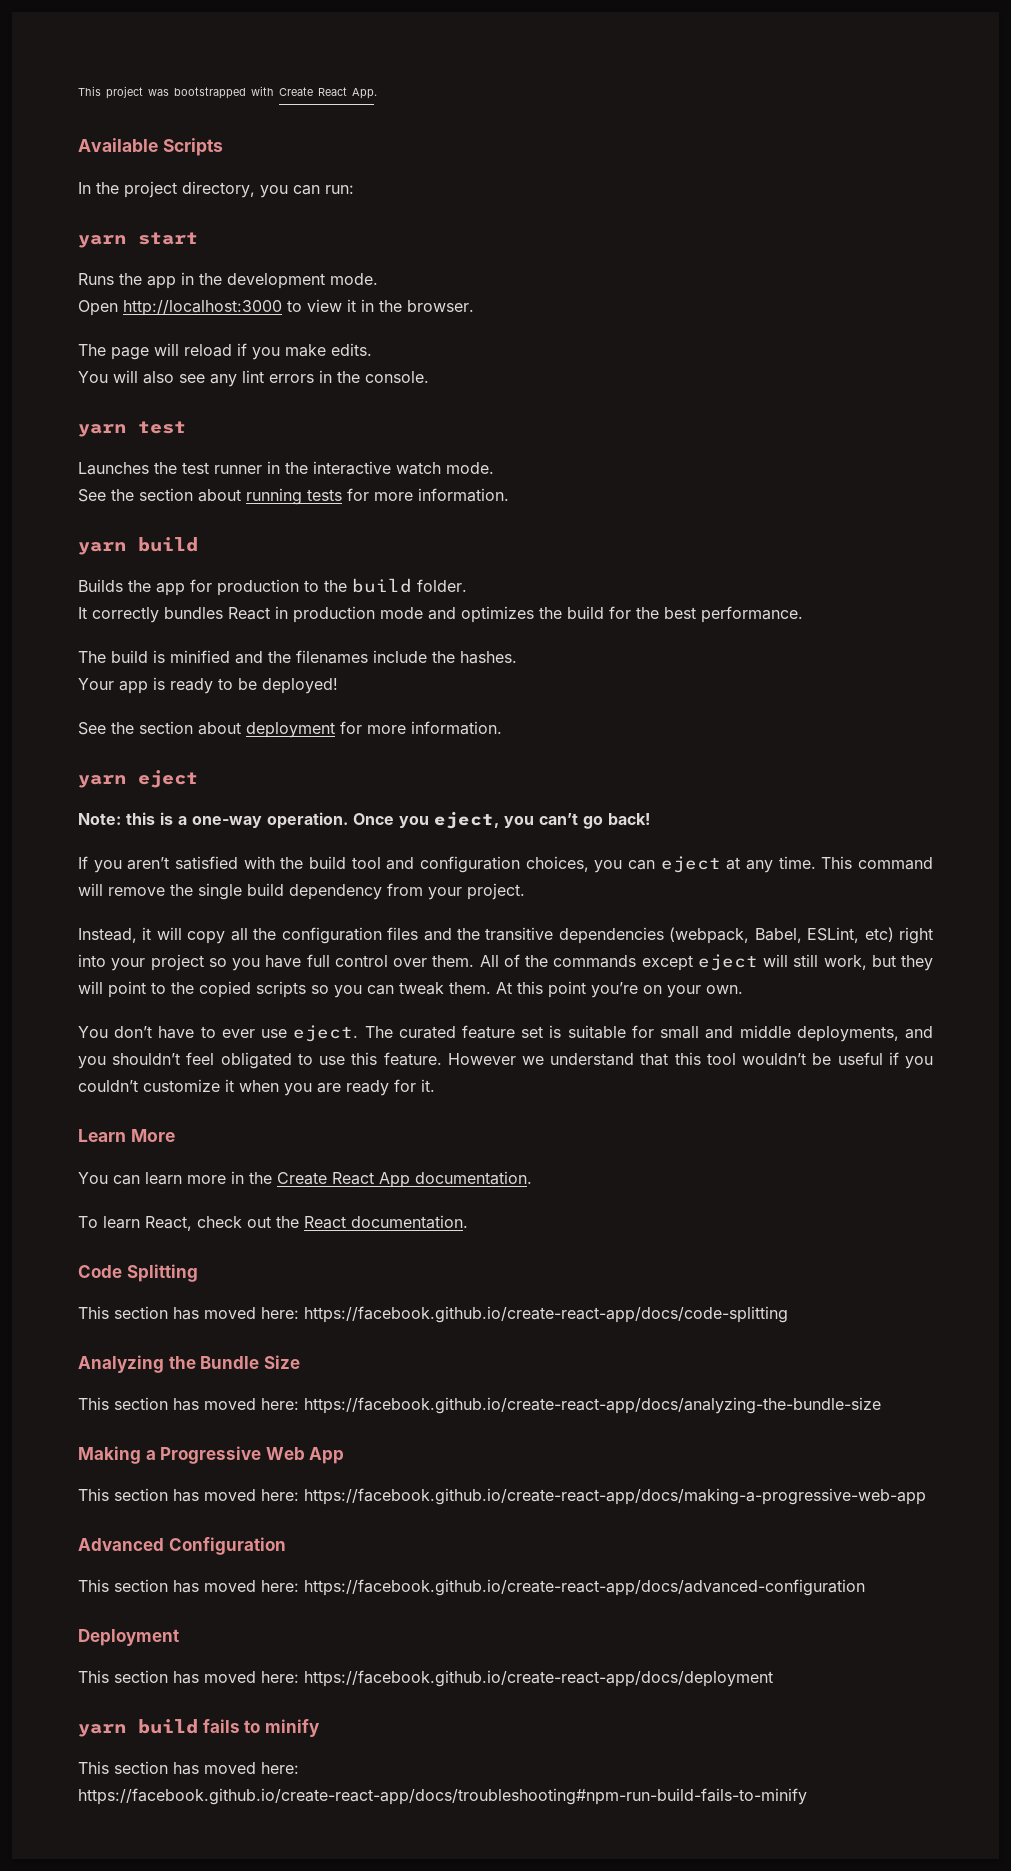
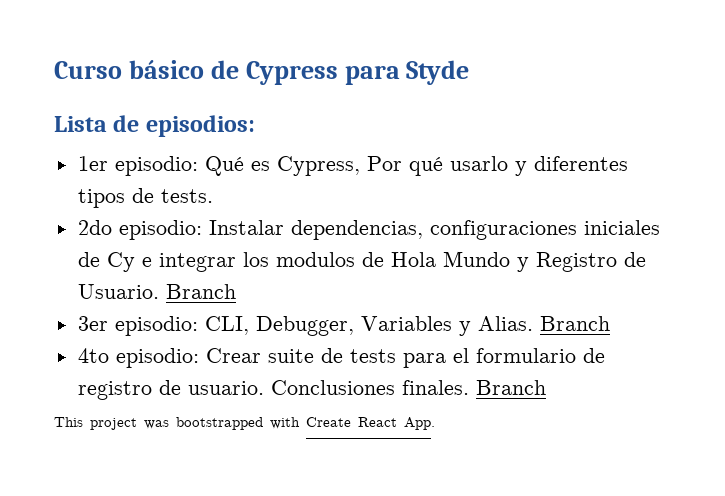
(78, 91) none -> [54,60,470,85] [54,115,255,137] [77,156,628,176] [77,188,213,208] [77,220,660,240] [77,251,646,272] [77,284,236,299] [77,316,610,336] [77,348,605,368] [77,380,546,400] Curso básico de Cypress para Styde // Lista de episodios: // 1er episodio: Qué es Cypress, Por qué usarlo y diferentes tipos de tests. // 2do episodio: Instalar dependencias, configuraciones iniciales de Cy e integrar los modulos de Hola Mundo y Registro de Usuario. Branch // 3er episodio: CLI, Debugger, Variables y Alias. Branch // 4to episodio: Crear suite de tests para el formulario de registro de usuario. Conclusiones finales. Branch //
[78,138,223,156] [78,181,354,198] [78,232,198,248] [78,272,378,289] [78,299,474,316] [78,343,372,360] [78,370,429,387] [78,421,186,437] [78,461,494,475] [78,488,509,505] [78,537,198,555] [78,578,467,596] [78,606,803,623] [78,650,517,664] [78,677,338,694] [78,721,502,738] [78,770,198,788] [78,811,650,829] [78,856,933,873] [78,883,525,900] [78,927,933,944] [78,954,933,971] [78,981,743,998] [78,1025,933,1042] [78,1052,933,1069] [78,1079,435,1096] [78,1129,175,1142] [78,1171,532,1188] [78,1215,468,1231] [78,1264,198,1282] [78,1306,788,1323] [78,1355,300,1373] [78,1397,881,1414] [78,1446,345,1464] [78,1488,926,1505] [78,1537,286,1555] [78,1579,865,1596] [78,1629,179,1646] [78,1670,773,1687] [78,1719,319,1737] [78,1761,299,1775] [78,1788,807,1805] // Available Scripts // In the project directory, you can run: // yarn start // Runs the app in the development mode. // Open http://localhost:3000 to view it in the browser. // The page will reload if you make edits. // You will also see any lint errors in the console. // yarn test // Launches the test runner in the interactive watch mode. // See the section about running tests for more information. // yarn build // Builds the app for production to the build folder. // It correctly bundles React in production mode and optimizes the build for the best performance. // The build is minified and the filenames include the hashes. // Your app is ready to be deployed! // See the section about deployment for more information. // yarn eject // Note: this is a one-way operation. Once you eject, you can’t go back! // If you aren’t satisfied with the build tool and configuration choices, you can eject at any time. This command will remove the single build dependency from your project. // Instead, it will copy all the configuration files and the transitive dependencies (webpack, Babel, ESLint, etc) right into your project so you have full control over them. All of the commands except eject will still work, but they will point to the copied scripts so you can tweak them. At this point you’re on your own. // You don’t have to ever use eject. The curated feature set is suitable for small and middle deployments, and you shouldn’t feel obligated to use this feature. However we understand that this tool wouldn’t be useful if you couldn’t customize it when you are ready for it. // Learn More // You can learn more in the Create React App documentation. // To learn React, check out the React documentation. // Code Splitting // This section has moved here: https://facebook.github.io/create-react-app/docs/code-splitting // Analyzing the Bundle Size // This section has moved here: https://facebook.github.io/create-react-app/docs/analyzing-the-bundle-size // Making a Progressive Web App // This section has moved here: https://facebook.github.io/create-react-app/docs/making-a-progressive-web-app // Advanced Configuration // This section has moved here: https://facebook.github.io/create-react-app/docs/advanced-configuration // Deployment // This section has moved here: https://facebook.github.io/create-react-app/docs/deployment // yarn build fails to minify // This section has moved here: https://facebook.github.io/create-react-app/docs/troubleshooting#npm-run-build-fails-to-minify -> (435, 423) none

